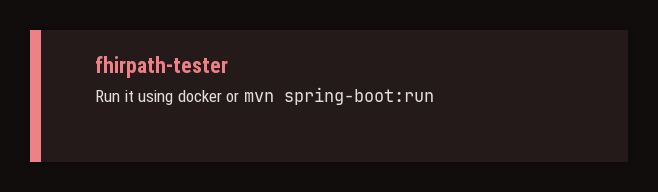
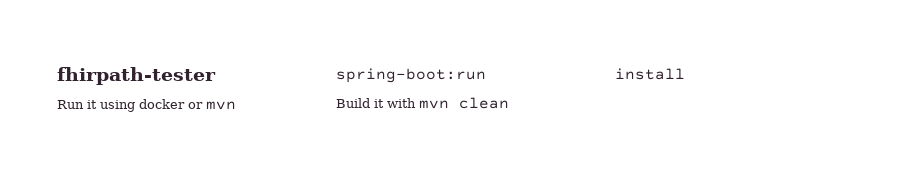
(434, 96) none -> [336,97,509,109] [615,68,685,80] // Build it with mvn clean install

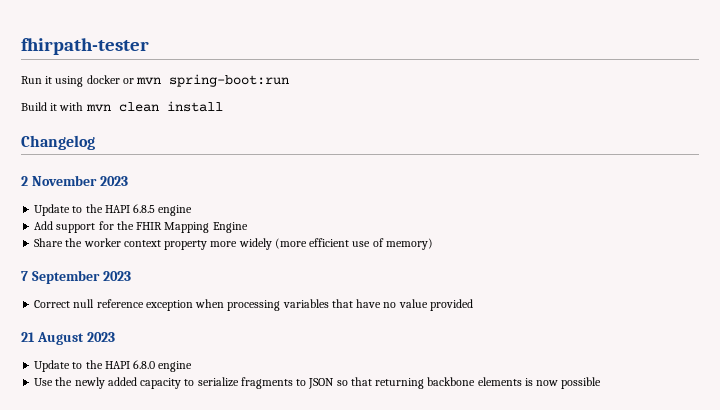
(685, 74) none -> [21,135,95,150] [21,175,128,186] [34,204,193,216] [34,221,248,233] [34,238,433,250] [21,270,131,284] [34,299,473,311] [21,332,115,345] [34,360,193,372] [34,377,602,389] // Changelog // 2 November 2023 // Update to the HAPI 6.8.5 engine // Add support for the FHIR Mapping Engine // Share the worker context property more widely (more efficient use of memory) // 7 September 2023 // Correct null reference exception when processing variables that have no value provided // 21 August 2023 // Update to the HAPI 6.8.0 engine // Use the newly added capacity to serialize fragments to JSON so that returning backbone elements is now possible

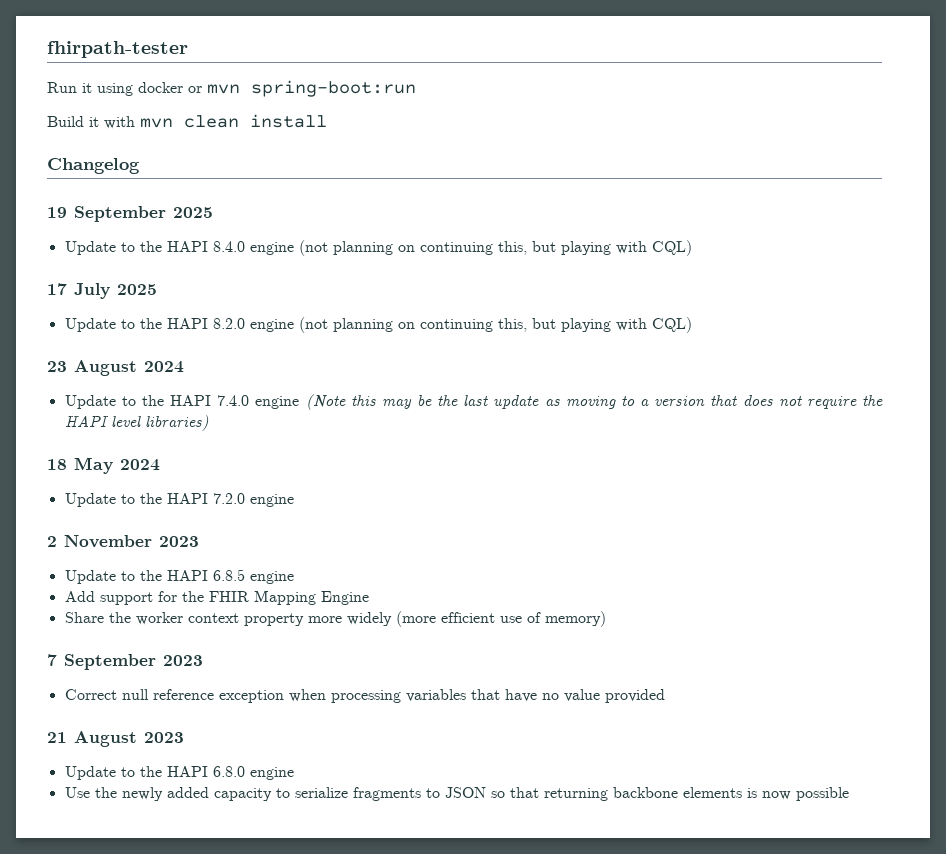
(95, 142) none -> [47,206,213,222] [64,240,692,256] [47,283,157,299] [64,317,692,333] [47,360,184,376] [64,394,883,410] [64,415,209,431] [47,457,160,474] [64,493,294,507] // 19 September 2025 // Update to the HAPI 8.4.0 engine (not planning on continuing this, but playing with CQL) // 17 July 2025 // Update to the HAPI 8.2.0 engine (not planning on continuing this, but playing with CQL) // 23 August 2024 // Update to the HAPI 7.4.0 engine (Note this may be the last update as moving to a version that does not require the HAPI level libraries) // 18 May 2024 // Update to the HAPI 7.2.0 engine

